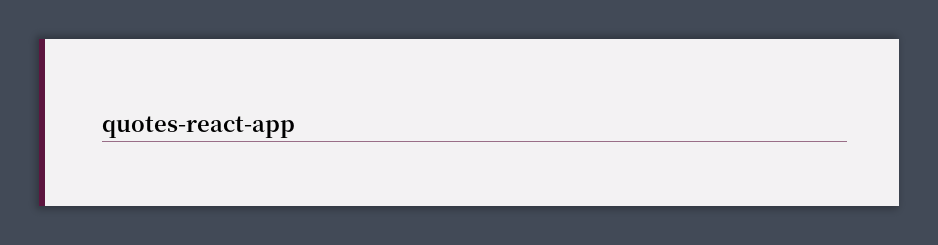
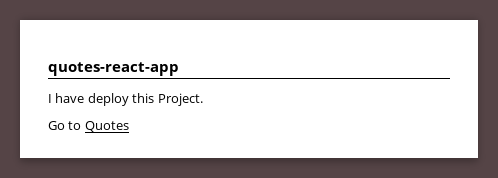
(295, 127) none -> [48,93,203,106] [48,121,129,132] // I have deploy this Project. // Go to Quotes

